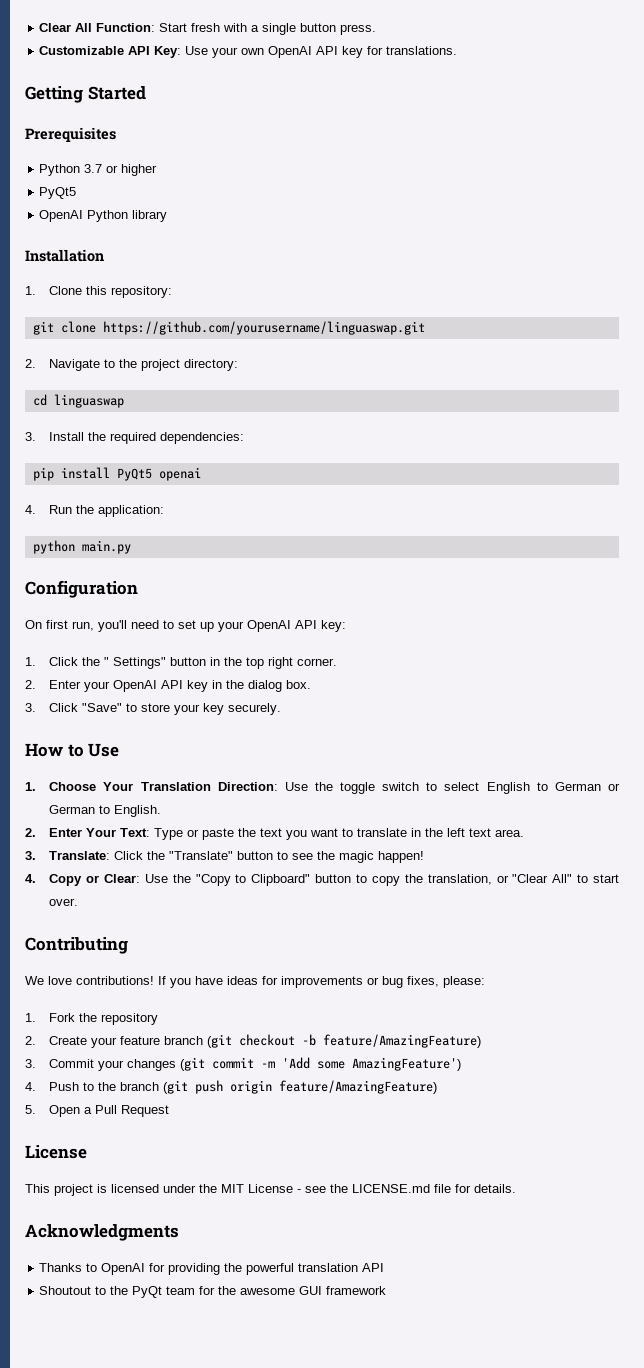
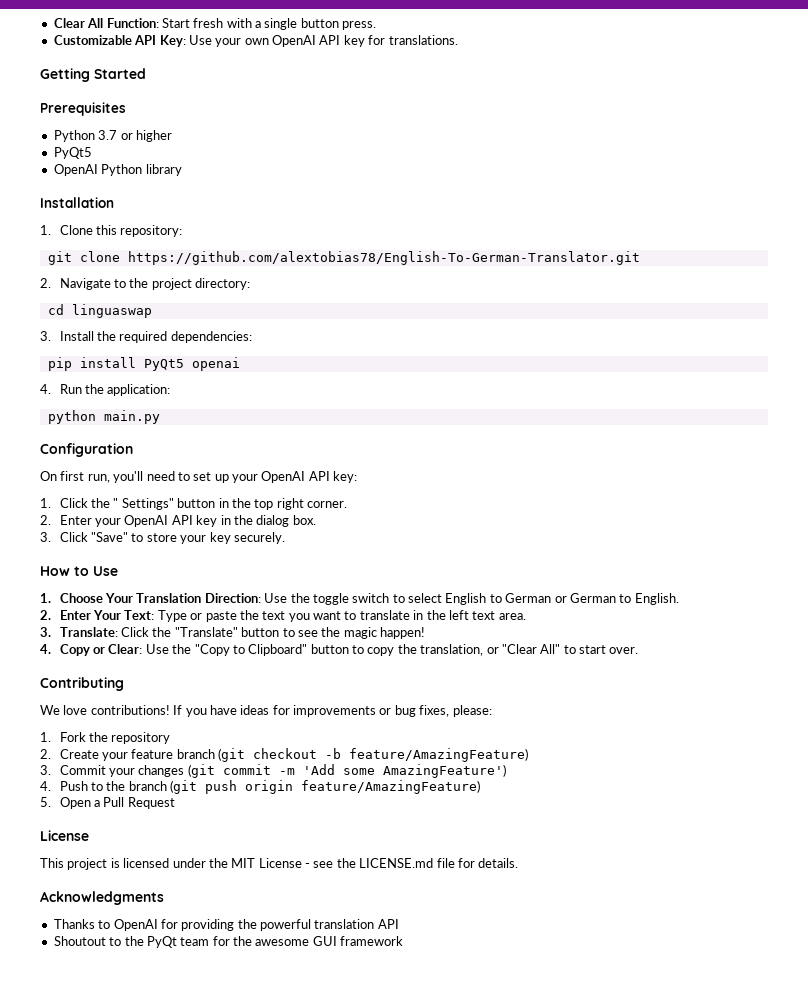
[102,321,425,335] https://github.com/yourusername/linguaswap.git -> [127,251,640,265] https://github.com/alextobias78/English-To-German-Translator.git

